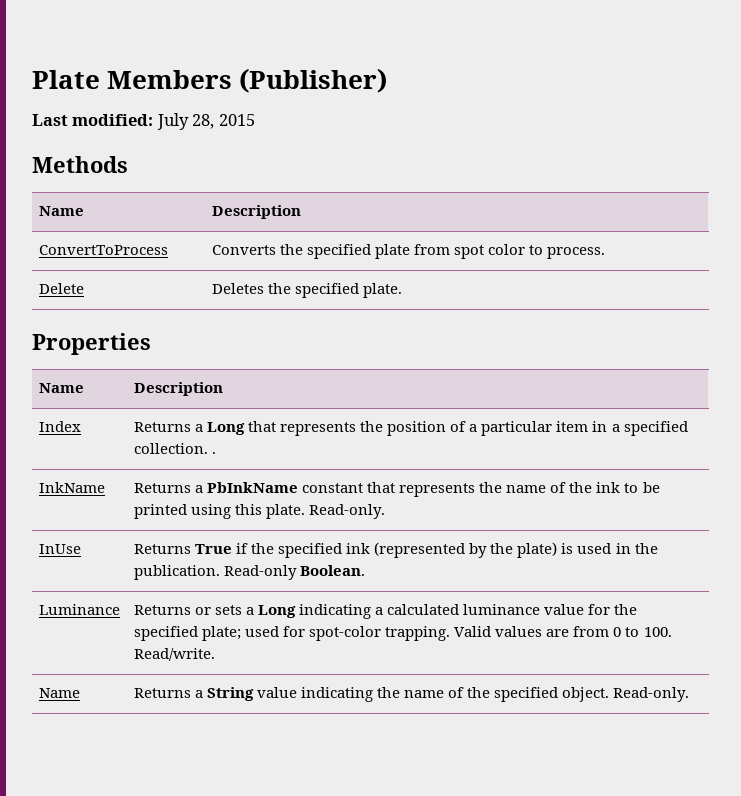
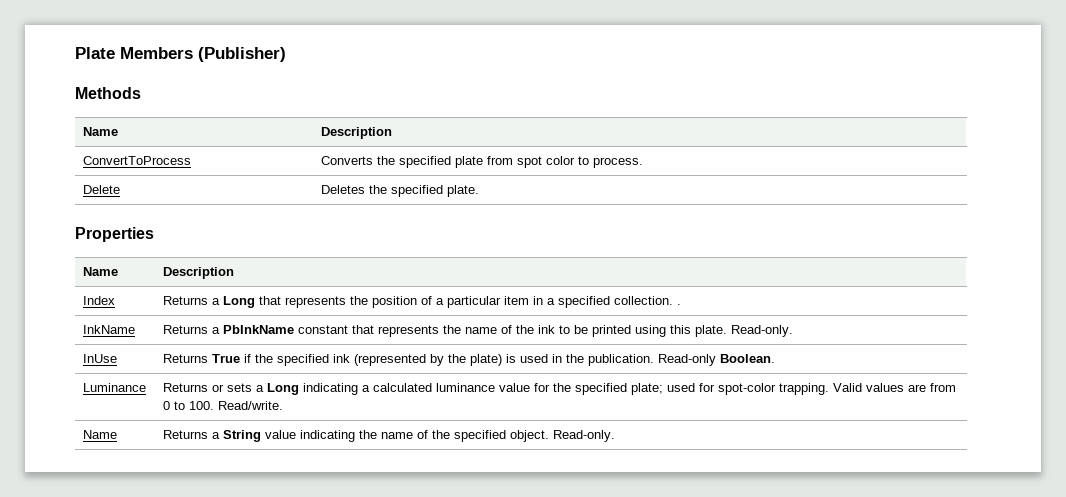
[32,113,255,130] // Last modified: July 28, 2015 -> (286, 54) none

